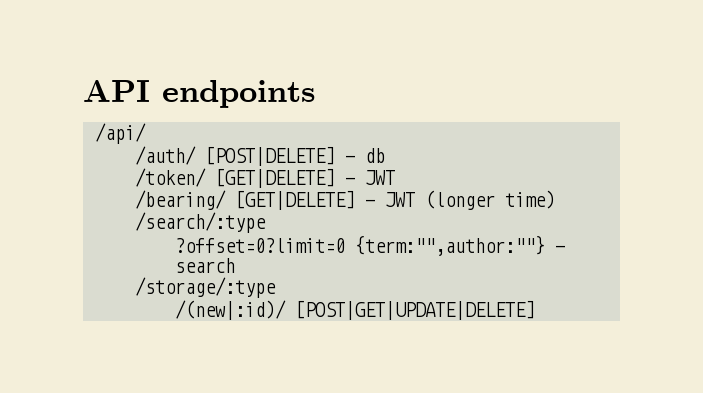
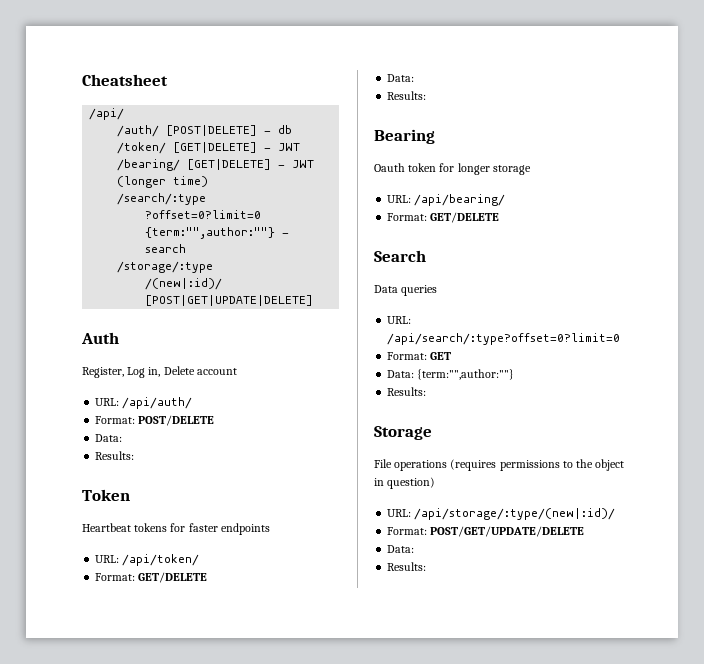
[83,80,316,108] API endpoints -> [82,74,168,86] Cheatsheet
(536, 310) none -> [81,332,119,344] [82,366,237,378] [95,397,193,409] [95,415,215,426] [95,434,123,442] [95,451,135,460] [82,489,130,501] [82,523,270,535] [95,554,200,566] [95,572,208,583] [387,74,415,82] [387,91,427,100] [374,129,435,144] [374,163,531,175] [387,194,506,206] [387,212,500,223] [374,250,426,262] [374,285,438,296] [387,316,412,324] [387,333,621,345] [387,352,452,360] [387,369,515,380] [387,387,427,396] [374,426,432,440] [374,459,625,471] [374,477,436,489] [387,508,616,520] [387,526,585,537] [387,545,415,553] [387,562,427,571] // Auth // Register, Log in, Delete account // URL: /api/auth/ // Format: POST/DELETE // Data: // Results: // Token // Heartbeat tokens for faster endpoints // URL: /api/token/ // Format: GET/DELETE // Data: // Results: // Bearing // Oauth token for longer storage // URL: /api/bearing/ // Format: GET/DELETE // Search // Data queries // URL: /api/search/:type?offset=0?limit=0 // Format: GET // Data: {term:"",author:""} // Results: // Storage // File operations (requires permissions to the object in question) // URL: /api/storage/:type/(new|:id)/ // Format: POST/GET/UPDATE/DELETE // Data: // Results:

